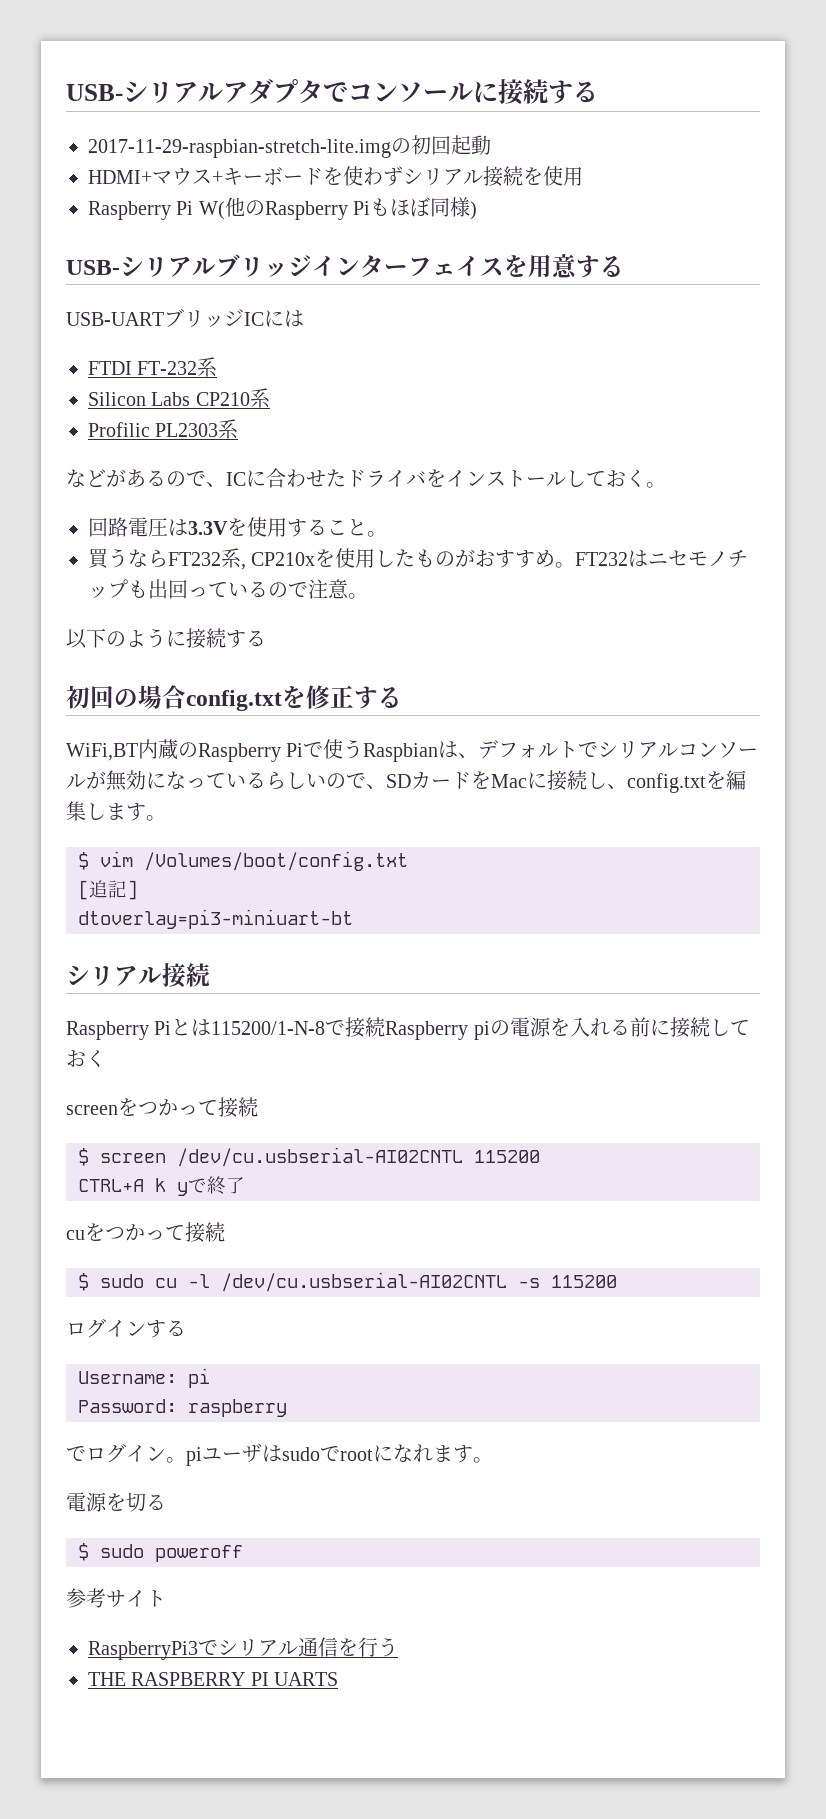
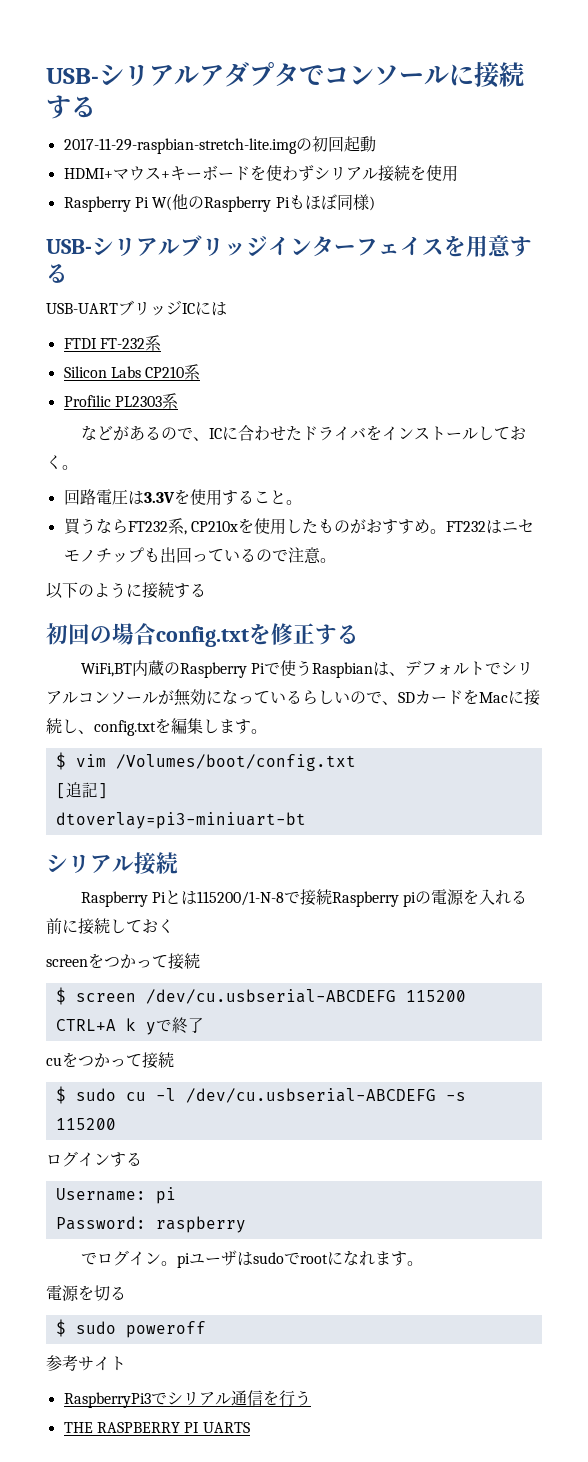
[177,1147,463,1167] /dev/cu.usbserial-AI02CNTL -> [145,989,396,1004] /dev/cu.usbserial-ABCDEFG
[221,1272,507,1292] /dev/cu.usbserial-AI02CNTL -> [185,1088,436,1103] /dev/cu.usbserial-ABCDEFG

